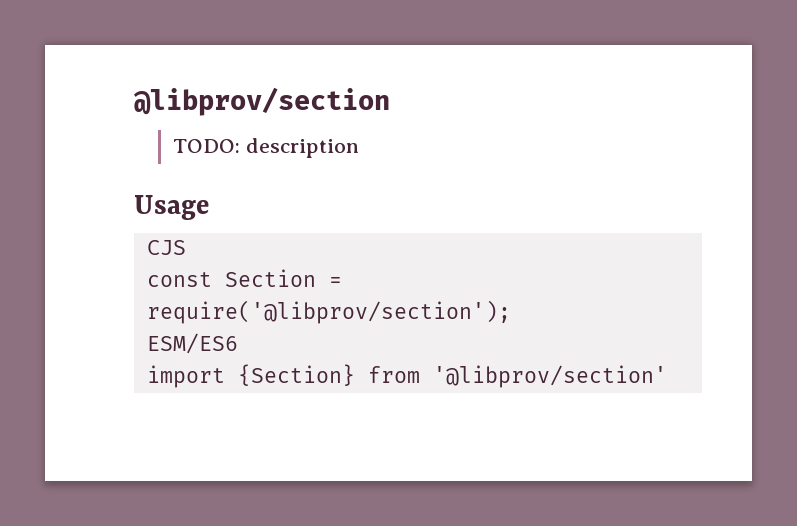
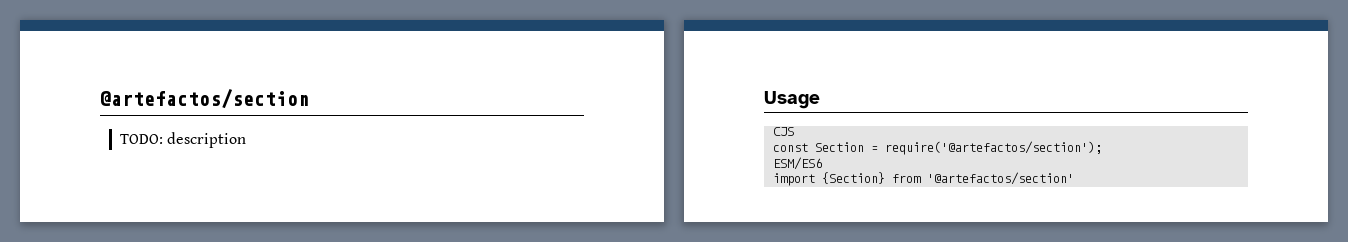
[133,87,390,116] @libprov/section -> [100,89,309,109] @artefactos/section
[146,300,511,324] require('@libprov/section'); -> [885,141,1103,155] require('@artefactos/section');
[432,365,667,388] '@libprov/section' -> [927,172,1075,185] '@artefactos/section'

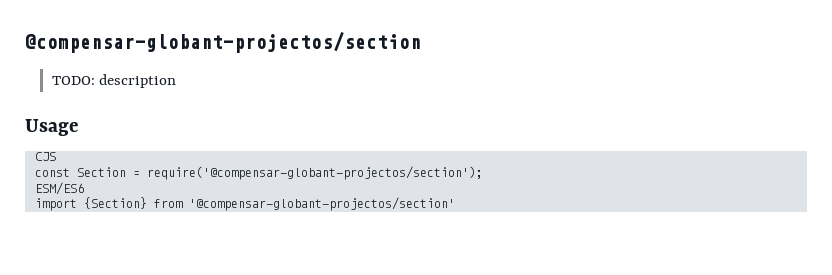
[100,89,309,109] @artefactos/section -> [25,32,421,53] @compensar-globant-projectos/section
[885,141,1103,155] require('@artefactos/section'); -> [146,166,483,180] require('@compensar-globant-projectos/section');
[927,172,1075,185] '@artefactos/section' -> [188,197,455,211] '@compensar-globant-projectos/section'

